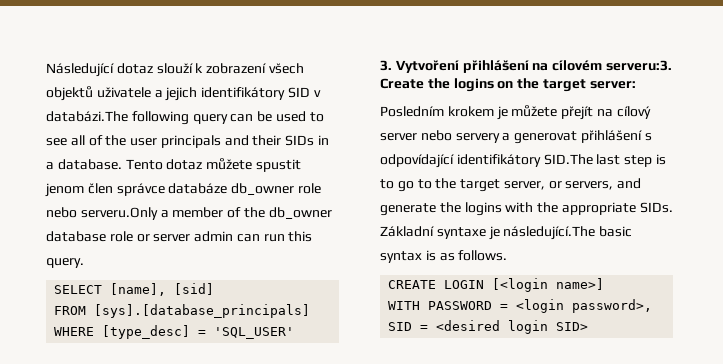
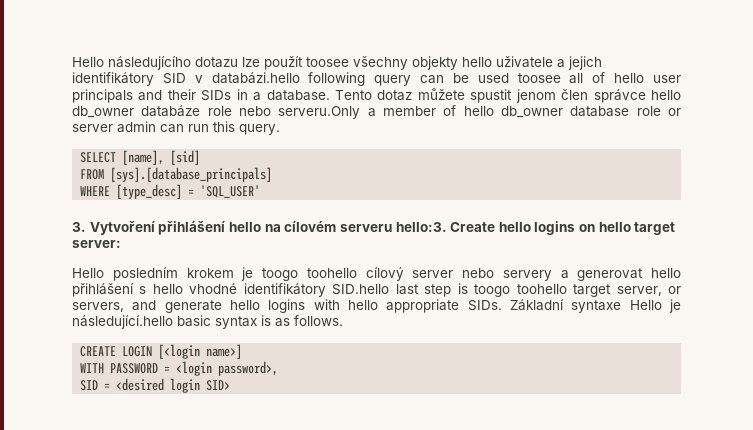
[46,63,304,77] [46,86,93,101] Následující dotaz slouží k zobrazení všech objektů -> [72,56,492,70] Hello následujícího dotazu lze použít toosee všechny objekty hello
[46,111,128,122] databázi.The -> [211,72,300,84] databázi.hello
[309,112,324,122] [46,138,67,146] to see -> [517,73,561,83] toosee
[105,135,127,146] the -> [614,73,645,83] hello
[168,183,295,195] databáze db_owner -> [651,90,682,100] [72,105,201,118] hello db_owner databáze
[243,207,265,218] the -> [463,106,494,116] hello
(529, 66) none -> [228,222,261,232] hello
[605,60,672,71] [380,78,450,89] serveru:3. Create the -> [339,222,531,232] serveru hello:3. Create hello
[517,78,540,89] the -> [598,222,631,232] hello
[380,105,613,120] Posledním krokem je můžete přejít na -> [72,267,357,281] Hello posledním krokem je toogo toohello
(578, 137) none -> [651,268,681,278] hello
[380,154,666,168] [380,178,457,192] odpovídající identifikátory SID.The last step is to go to the -> [152,283,567,297] hello vhodné identifikátory SID.hello last step is toogo toohello
[439,202,461,213] the -> [230,300,260,310] hello
[537,202,559,213] the -> [348,300,378,310] hello
[488,226,596,240] je následující.The -> [629,299,681,313] [72,315,173,329] Hello je následující.hello

